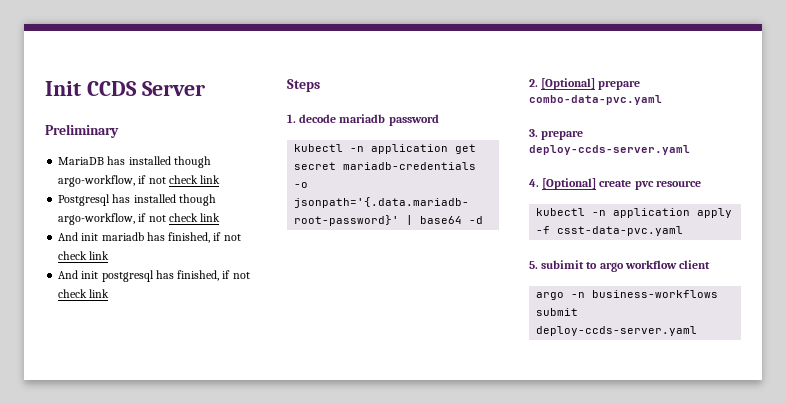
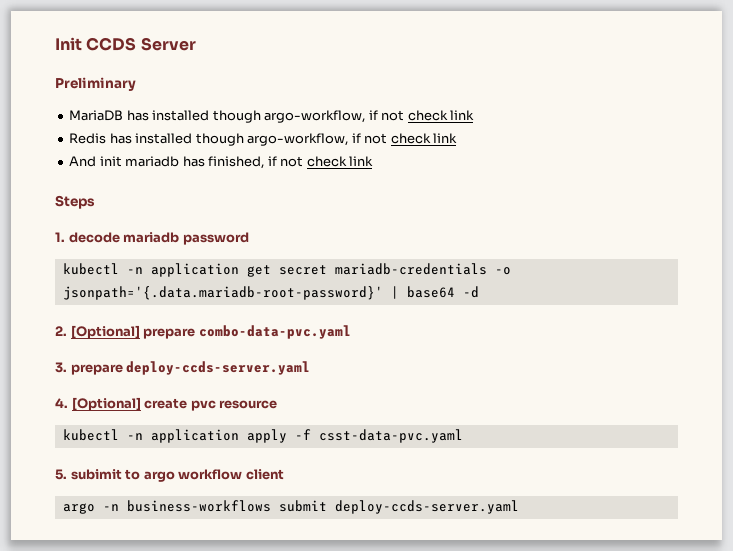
[58,194,111,206] Postgresql -> [69,133,107,144] Redis
[58,270,250,282] [58,289,110,298] // And init postgresql has finished, if not check link -> (374, 161) none

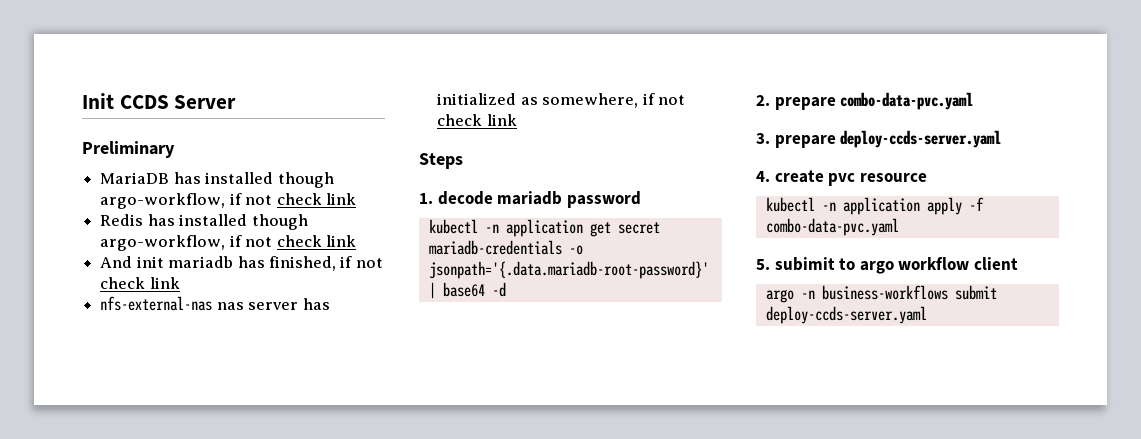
(374, 161) none -> [100,296,330,311] [437,93,685,108] [437,114,517,126] // nfs-external-nas nas server has initialized as somewhere, if not check link
[70,325,140,339] [Optional] -> (770, 100) none
[71,397,141,411] [Optional] -> (770, 176) none
[318,429,463,443] csst-data-pvc.yaml -> [765,218,899,236] combo-data-pvc.yaml

